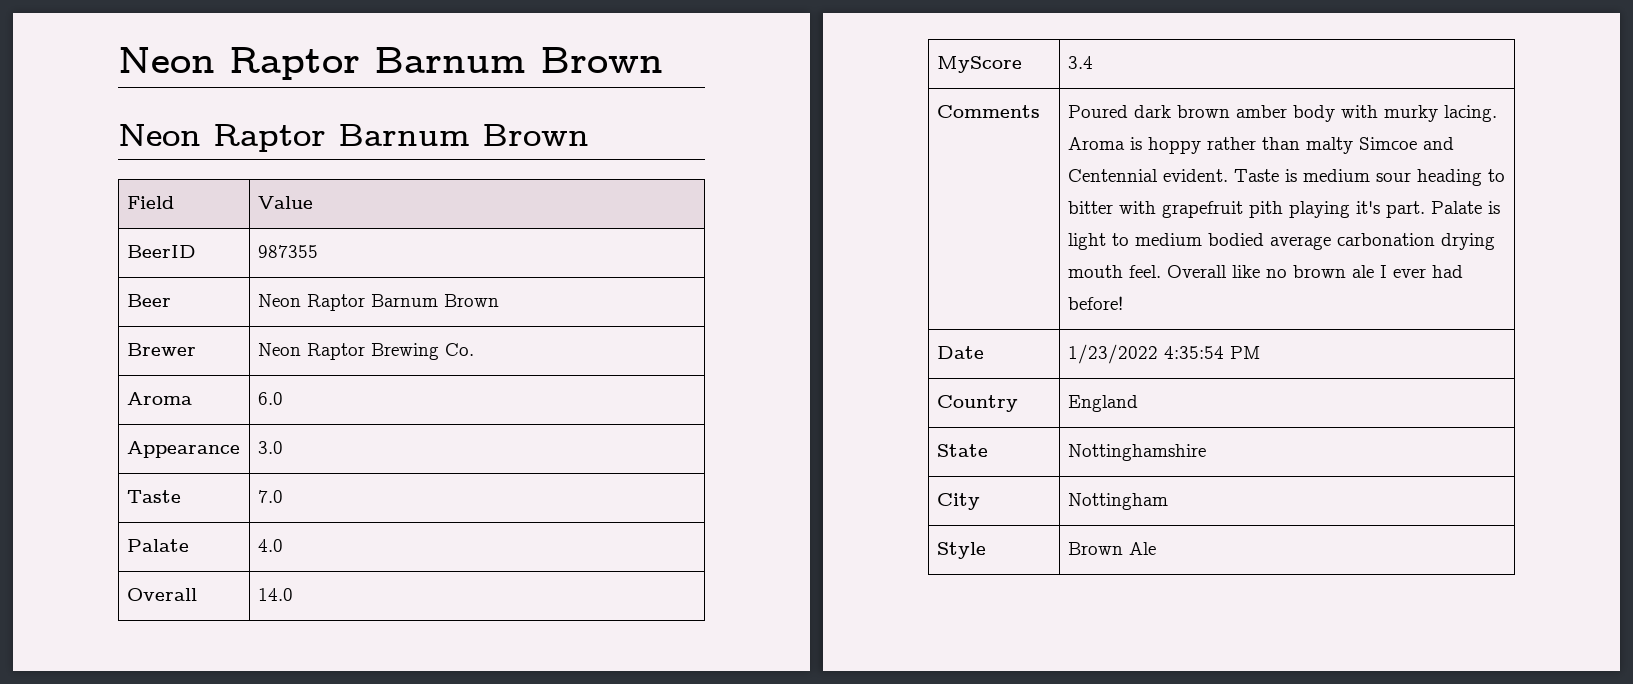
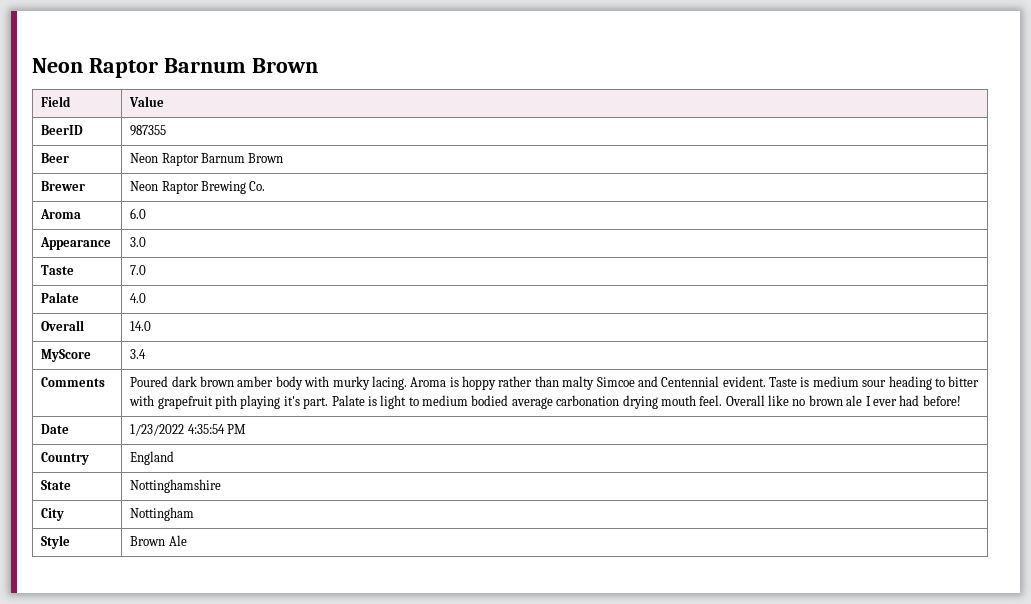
[118,47,663,80] [118,124,589,152] Neon Raptor Barnum Brown // Neon Raptor Barnum Brown -> [32,58,318,78] Neon Raptor Barnum Brown

